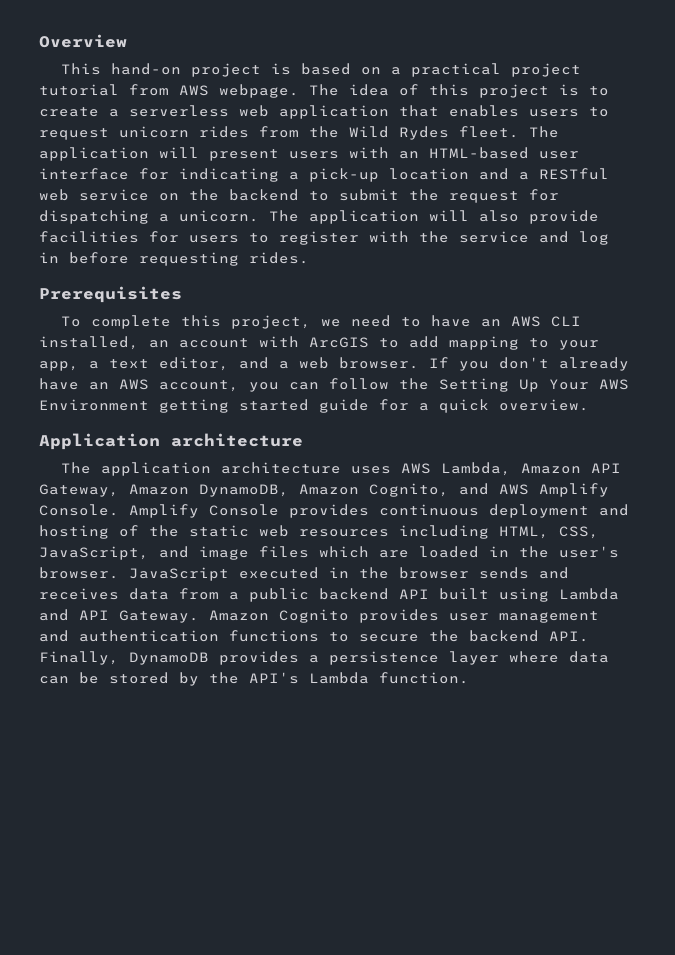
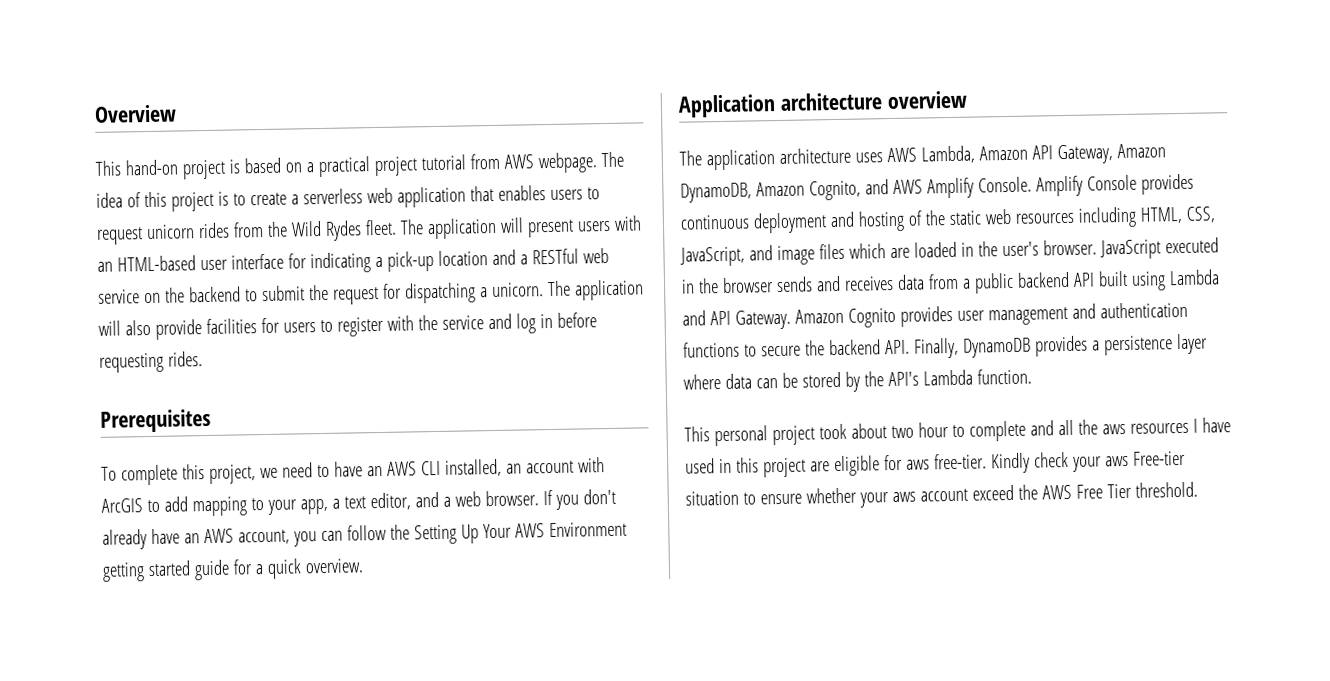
(303, 440) none -> [886,90,967,110] overview
(469, 678) none -> [684,417,1231,447] [685,450,1186,478] [685,481,1198,508] // This personal project took about two hour to complete and all the aws resources I have used in this project are eligible for aws free-tier. Kindly check your aws Free-tier situation to ensure whether your aws account exceed the AWS Free Tier threshold.

